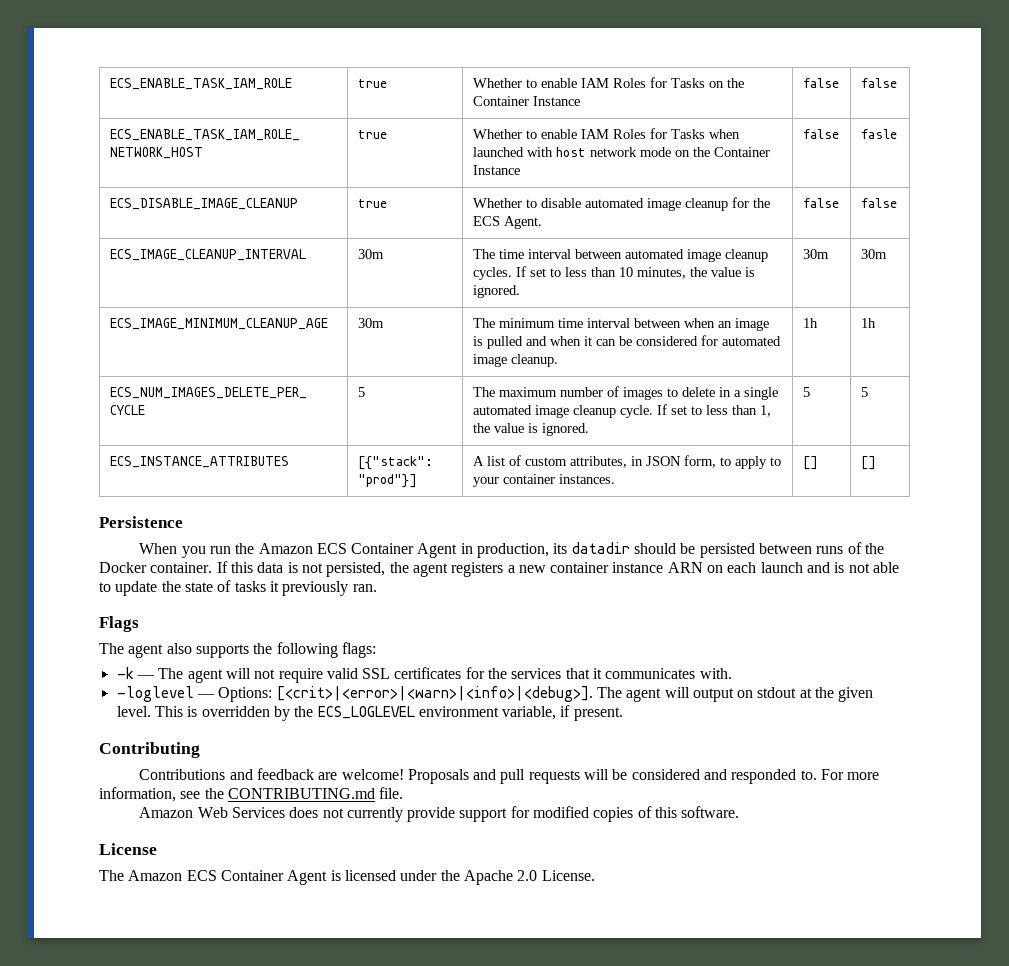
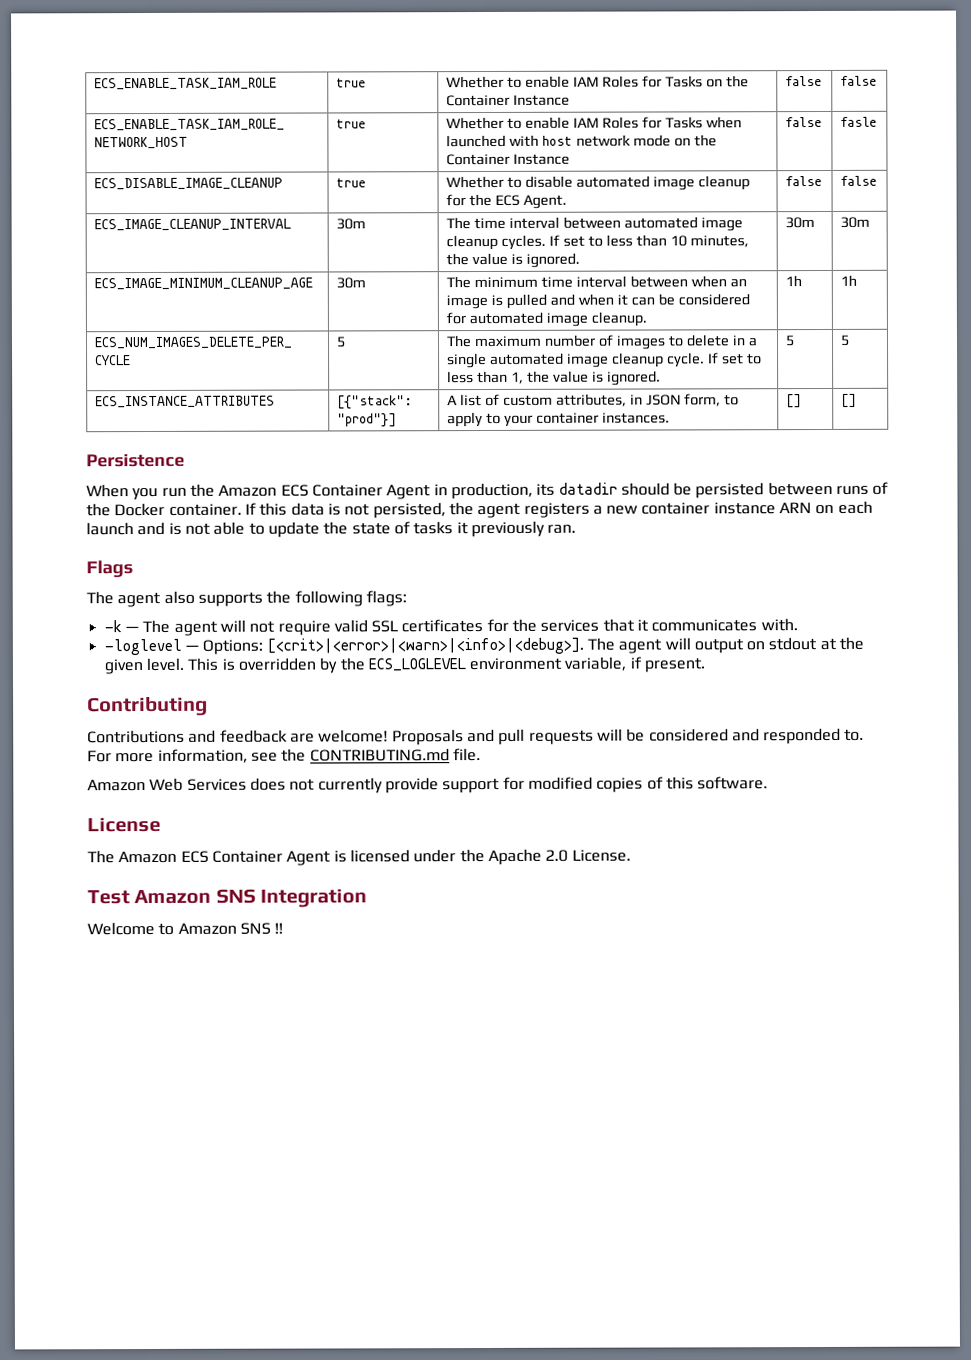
(595, 875) none -> [87,888,368,908] [87,921,284,936] // Test Amazon SNS Integration // Welcome to Amazon SNS !!

